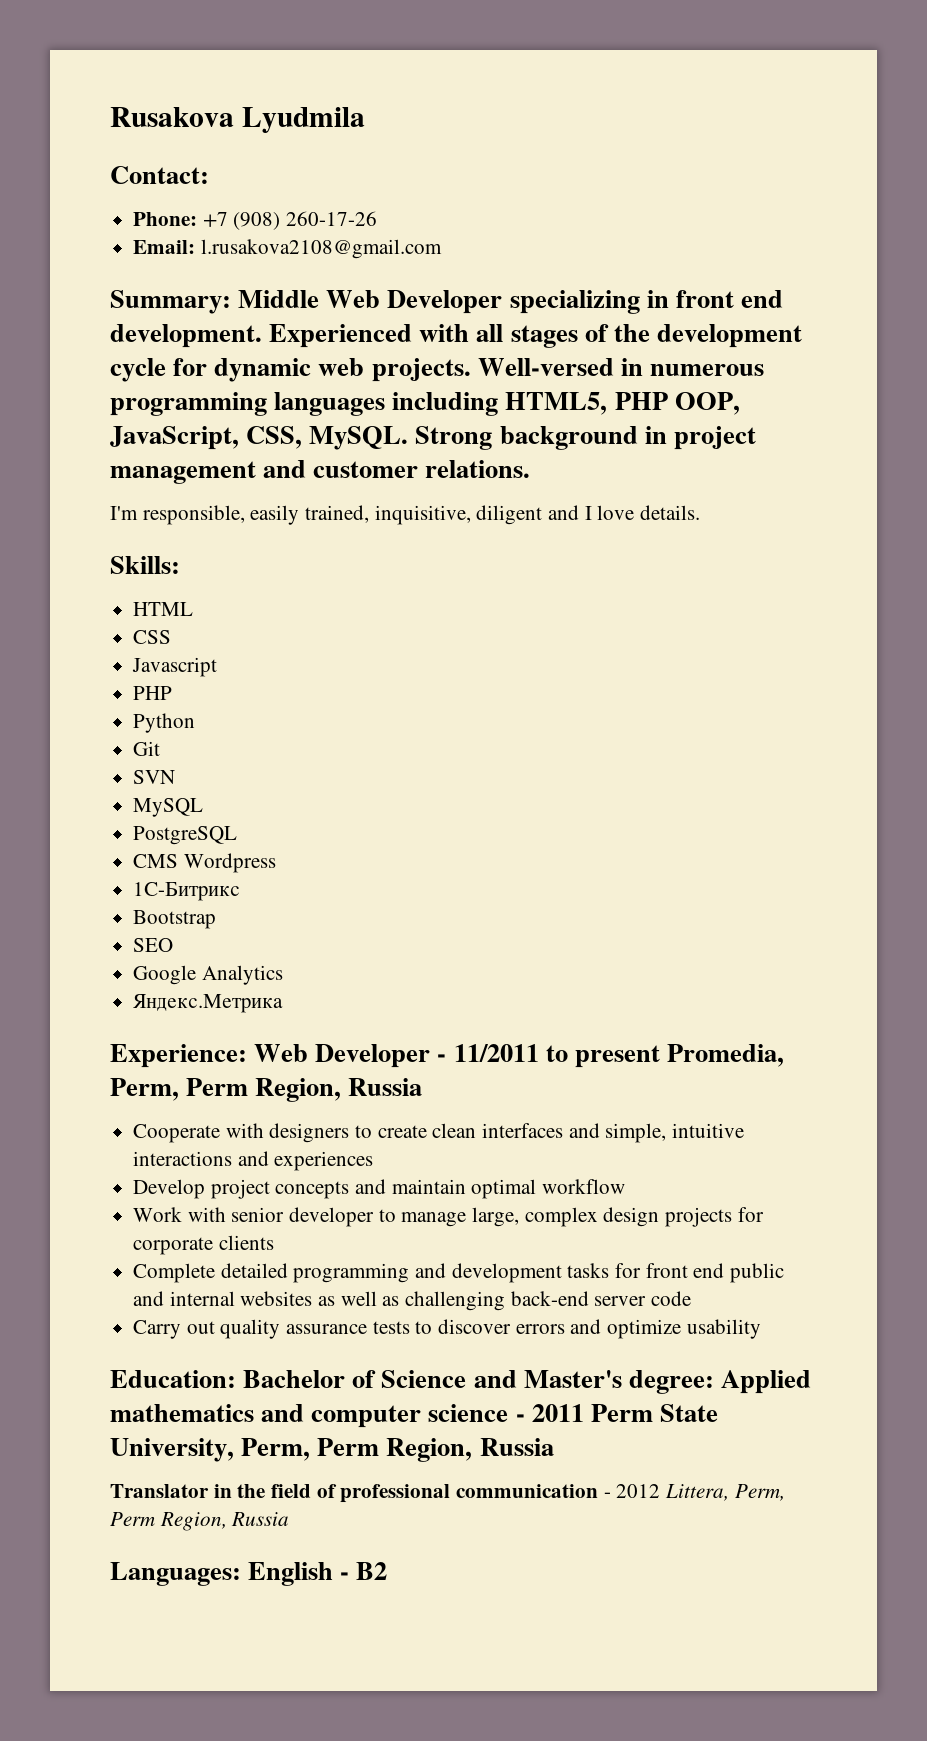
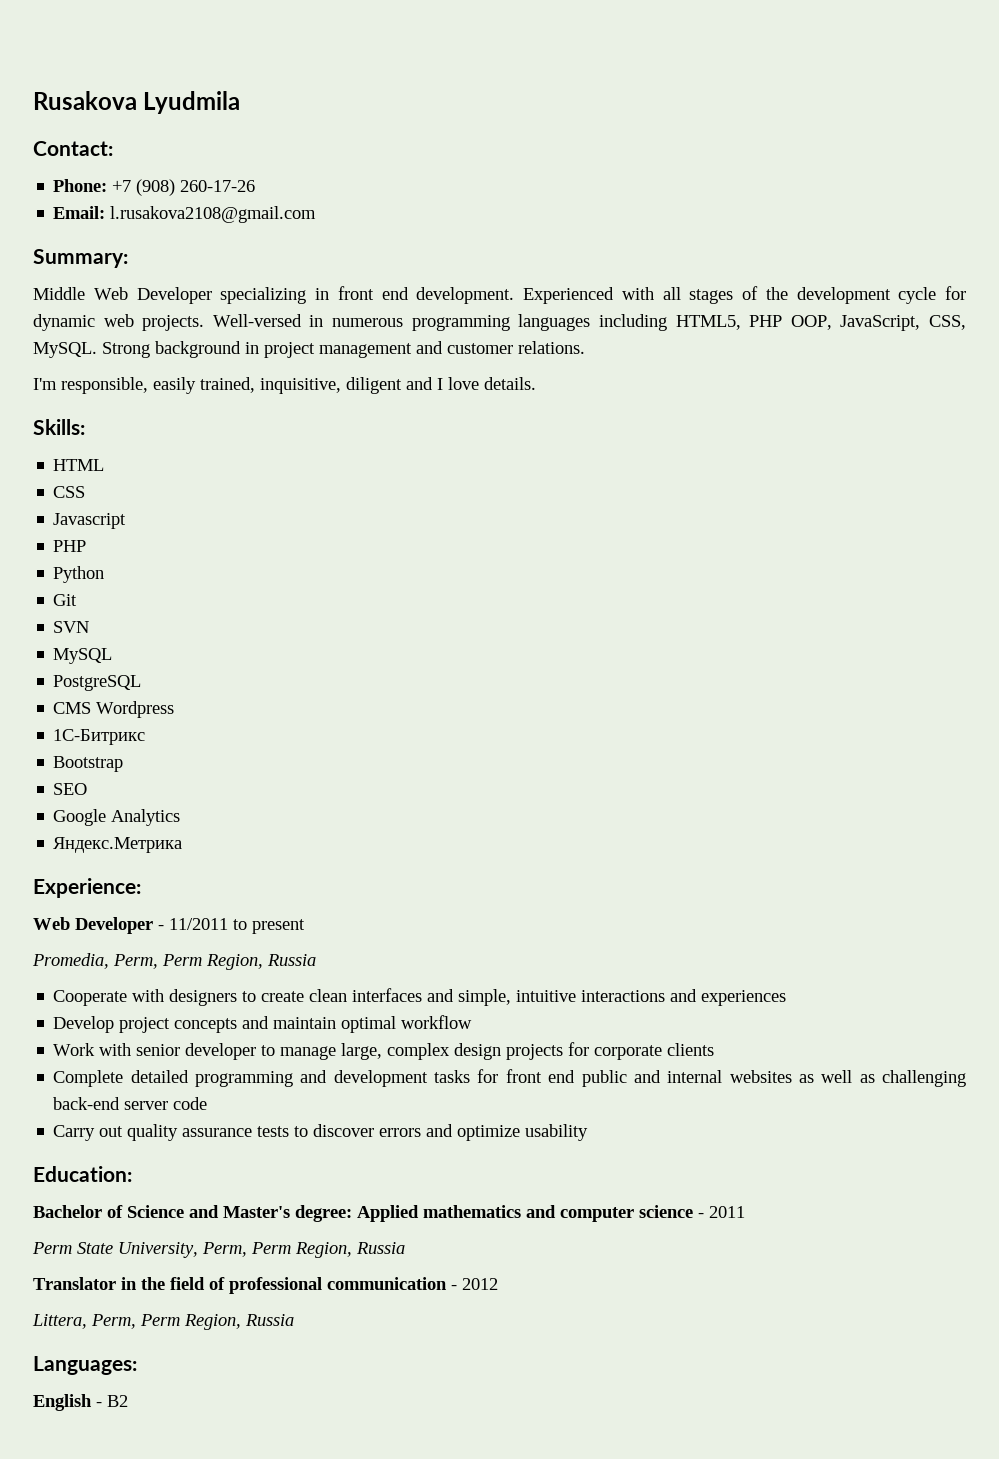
(231, 302) none -> (128, 258) //
(247, 1056) none -> (141, 888) //
(660, 1056) none -> (305, 926) //
(236, 1379) none -> (132, 1174) //
(584, 1413) none -> (745, 1212) //
(661, 1491) none -> (498, 1284) //
(241, 1574) none -> (137, 1365) //

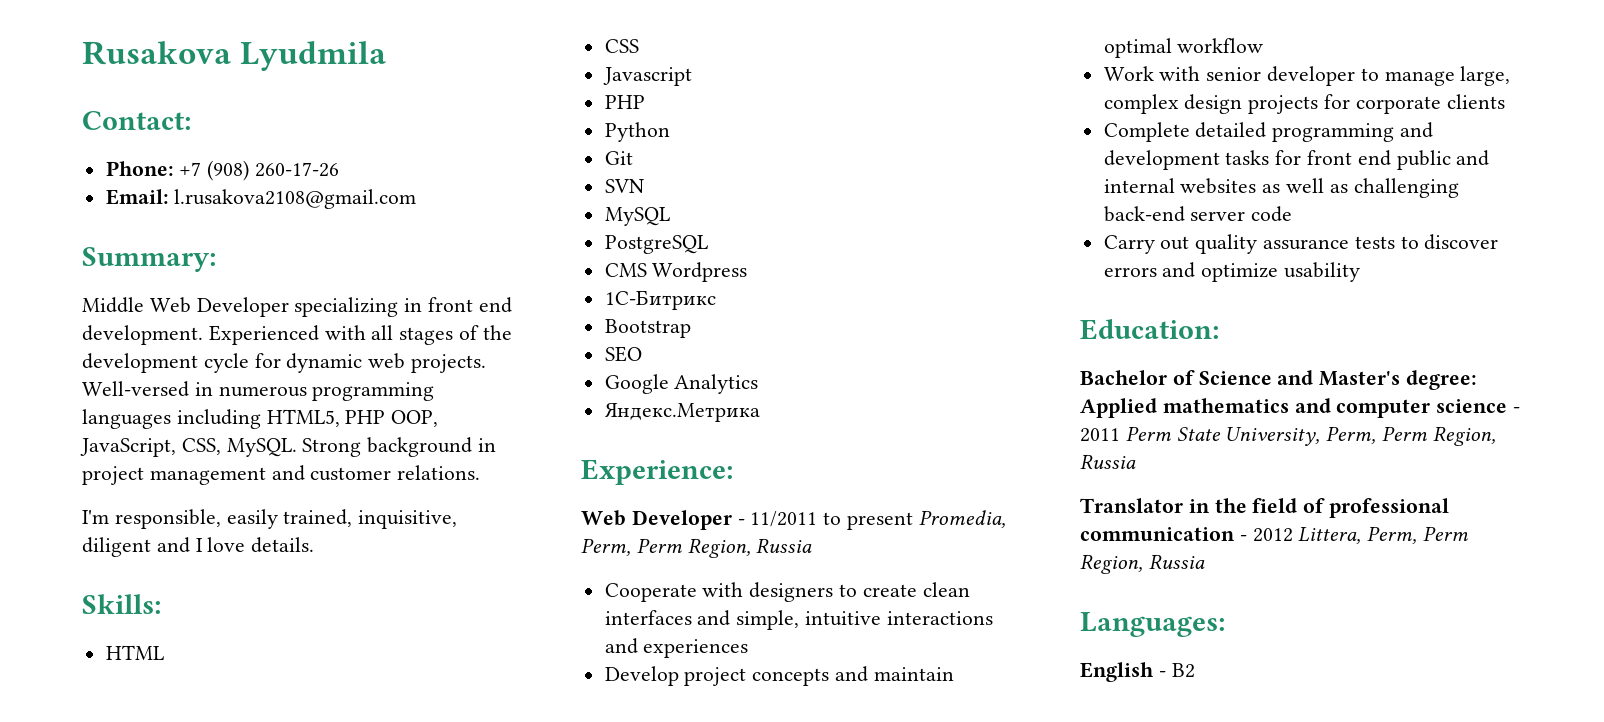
(305, 926) // -> (914, 521) none
(745, 1212) // -> (1120, 435) none
(498, 1284) // -> (1293, 535) none

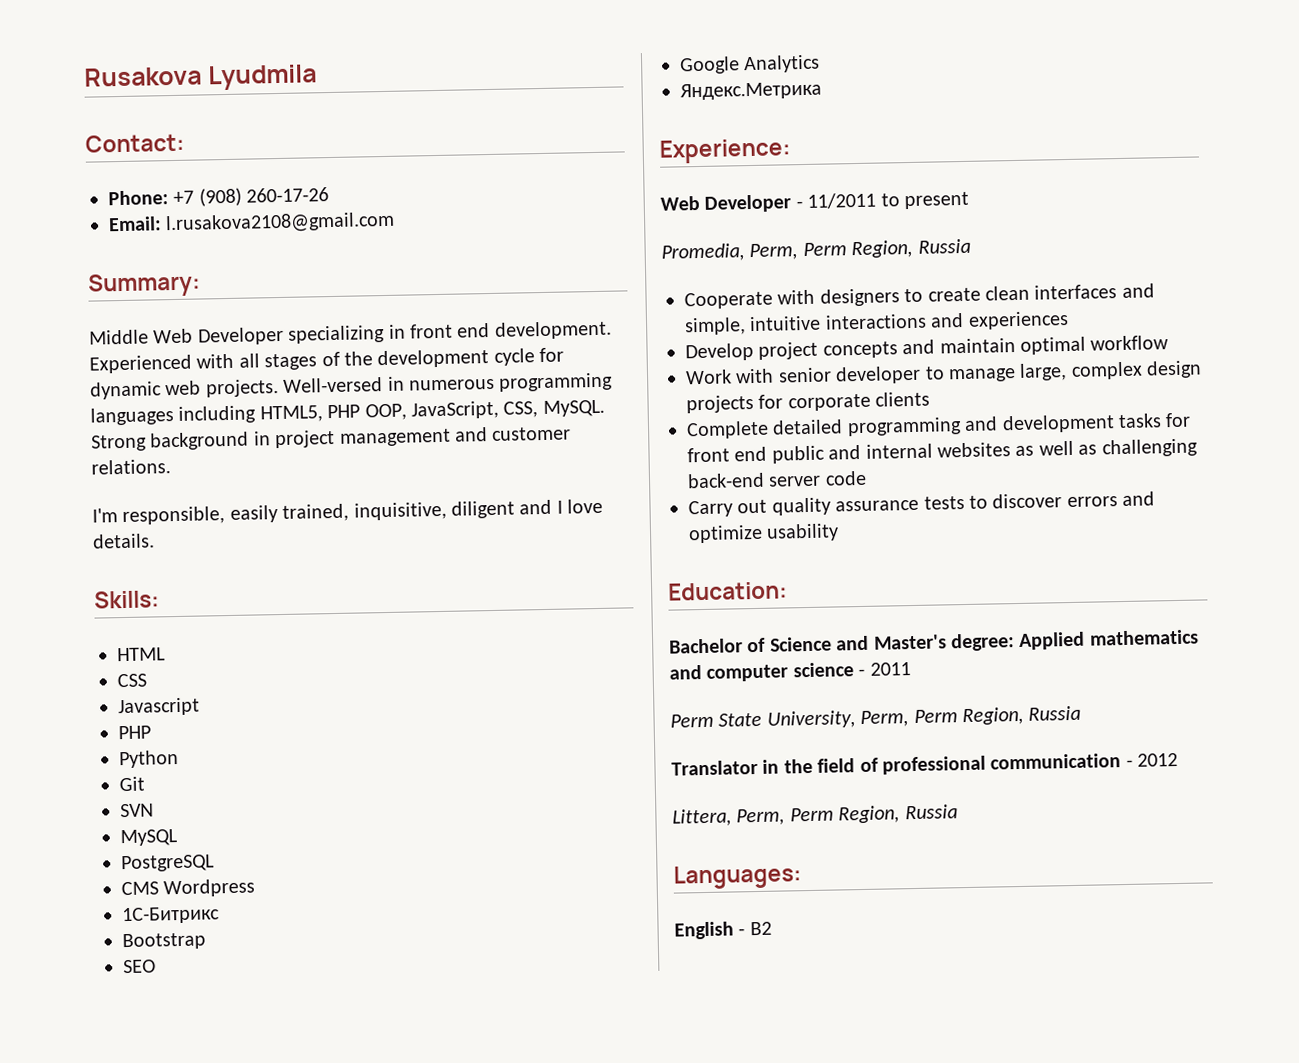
(914, 521) none -> (969, 200) //
(1120, 435) none -> (911, 669) //
(1293, 535) none -> (1179, 759) //

